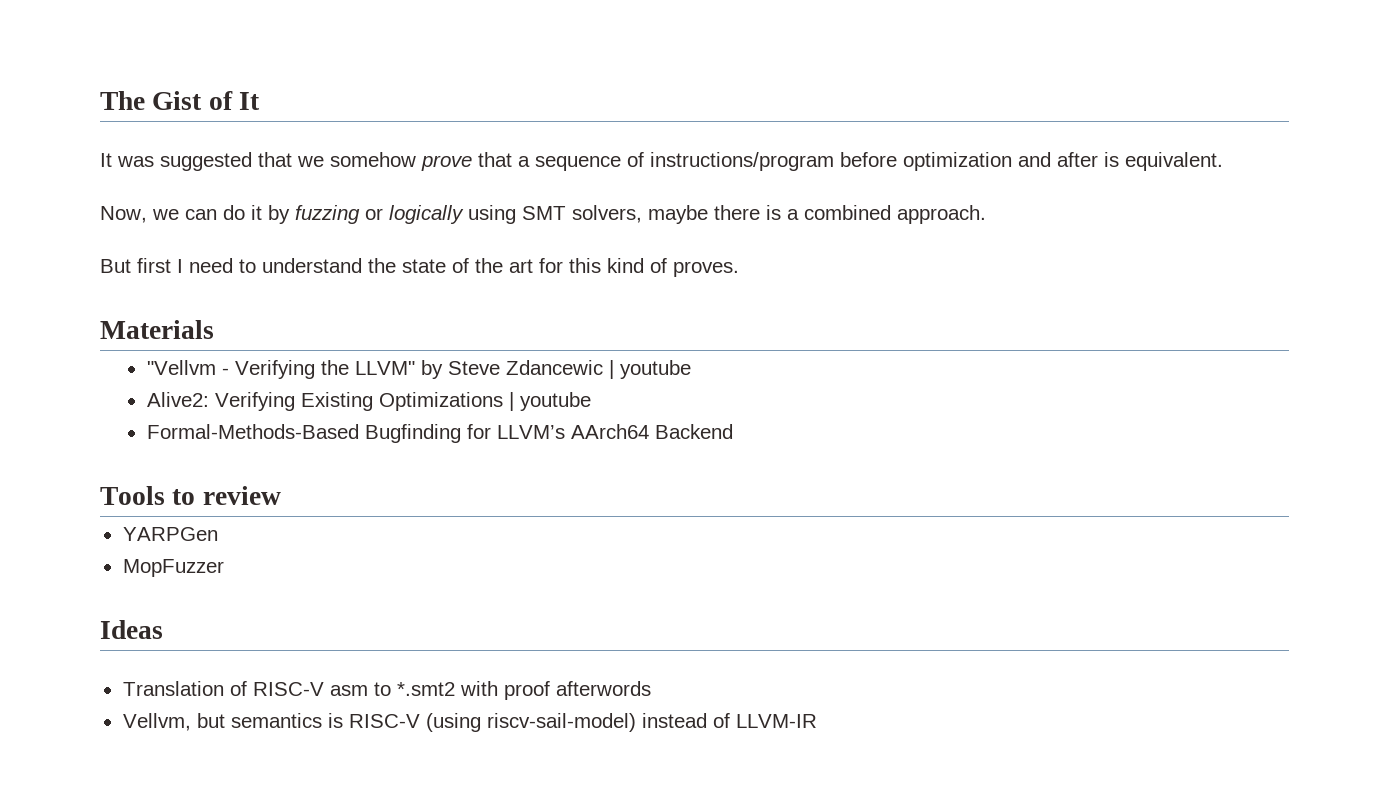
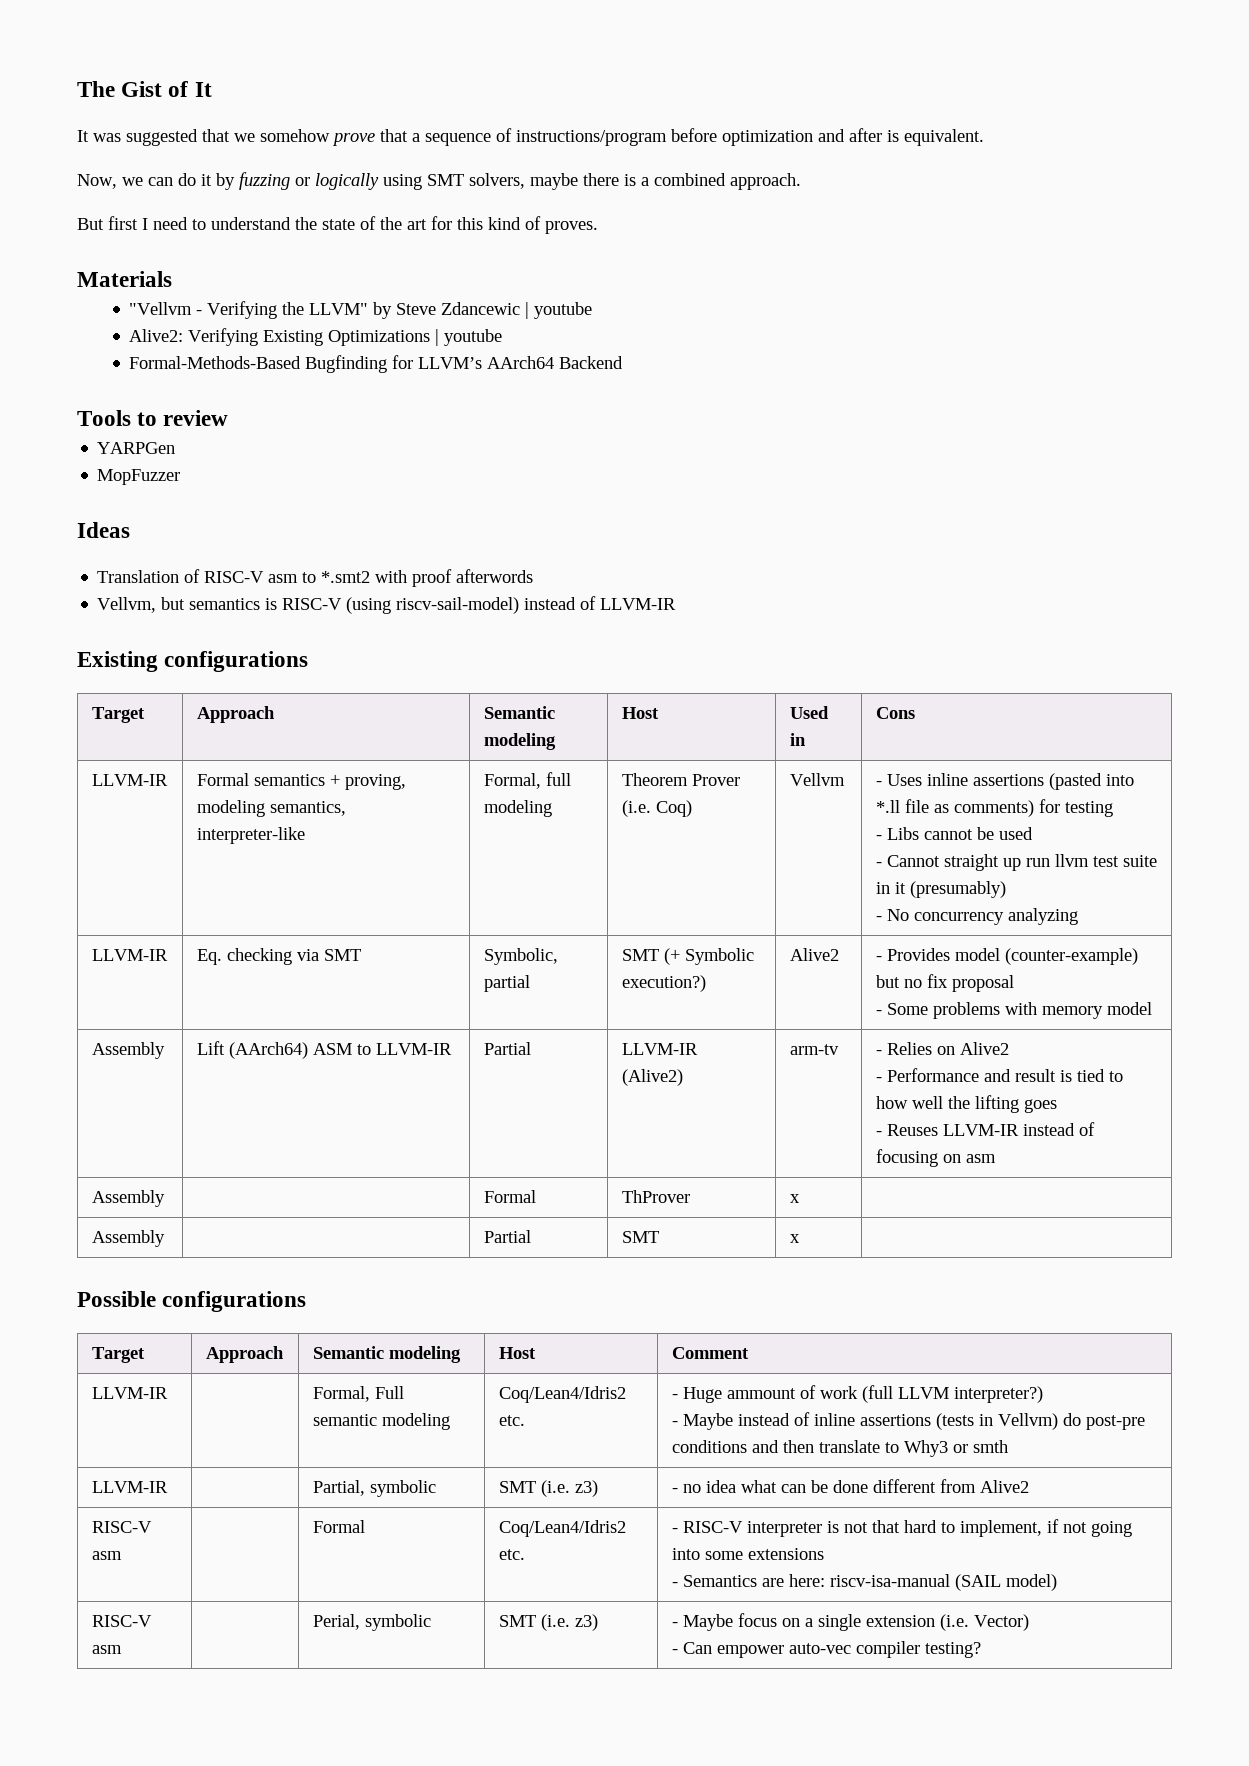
(817, 721) none -> [77,651,309,672] [91,707,145,723] [196,706,275,723] [483,706,555,719] [483,733,556,750] [621,707,659,719] [789,706,829,719] [789,733,806,746] [875,707,915,719] [91,774,168,786] [196,773,406,790] [196,800,346,817] [196,827,305,844] [483,772,571,789] [483,800,552,817] [621,773,740,786] [621,800,692,817] [789,773,845,786] [875,773,1134,790] [875,799,1113,817] [875,827,1033,840] [875,854,1157,871] [875,881,1006,898] [875,908,1078,925] [91,949,168,961] [196,948,361,965] [483,948,558,965] [483,975,530,992] [621,948,754,965] [621,975,706,992] [789,948,839,961] [875,948,1138,965] [875,974,1014,992] [875,1002,1152,1019] [91,1042,165,1059] [196,1041,452,1059] [483,1042,531,1055] [621,1043,698,1055] [621,1069,683,1086] [789,1044,839,1055] [875,1042,1009,1055] [875,1068,1123,1082] [875,1095,1057,1113] [875,1122,1095,1136] [875,1149,996,1167] [91,1190,165,1207] [483,1190,536,1203] [621,1190,690,1203] [789,1194,800,1203] [91,1230,165,1247] [483,1230,531,1243] [621,1231,659,1243] [789,1234,800,1243] [77,1291,307,1312] [91,1347,145,1363] [205,1346,284,1363] [312,1346,461,1363] [498,1347,536,1359] [671,1347,749,1359] [91,1387,168,1399] [312,1386,404,1402] [312,1413,450,1430] [498,1386,626,1403] [498,1415,525,1426] [671,1385,1043,1403] [671,1412,1145,1430] [671,1440,1008,1457] [91,1481,168,1493] [312,1480,436,1497] [498,1480,598,1497] [671,1479,1029,1493] [91,1521,152,1533] [91,1551,122,1560] [312,1520,365,1533] [498,1520,626,1537] [498,1549,525,1560] [671,1519,1132,1537] [671,1548,824,1560] [671,1574,1057,1591] [91,1615,152,1627] [91,1645,122,1654] [312,1614,431,1631] [498,1614,598,1631] [671,1613,1029,1631] [671,1641,981,1658] // Existing configurations // Target | Approach | Semantic modeling | Host | Used in | Cons // LLVM-IR | Formal semantics + proving, modeling semantics, interpreter-like | Formal, full modeling | Theorem Prover (i.e. Coq) | Vellvm | - Uses inline assertions (pasted into *.ll file as comments) for testing // - Libs cannot be used // - Cannot straight up run llvm test suite in it (presumably) // - No concurrency analyzing // LLVM-IR | Eq. checking via SMT | Symbolic, partial | SMT (+ Symbolic execution?) | Alive2 | - Provides model (counter-example) but no fix proposal // - Some problems with memory model // Assembly | Lift (AArch64) ASM to LLVM-IR | Partial | LLVM-IR (Alive2) | arm-tv | - Relies on Alive2 // - Performance and result is tied to how well the lifting goes // - Reuses LLVM-IR instead of focusing on asm // Assembly | | Formal | ThProver | x | // Assembly | | Partial | SMT | x | // Possible configurations // Target | Approach | Semantic modeling | Host | Comment // LLVM-IR | | Formal, Full semantic modeling | Coq/Lean4/Idris2 etc. | - Huge ammount of work (full LLVM interpreter?) // - Maybe instead of inline assertions (tests in Vellvm) do post-pre conditions and then translate to Why3 or smth // LLVM-IR | | Partial, symbolic | SMT (i.e. z3) | - no idea what can be done different from Alive2 // RISC-V asm | | Formal | Coq/Lean4/Idris2 etc. | - RISC-V interpreter is not that hard to implement, if not going into some extensions // - Semantics are here: riscv-isa-manual (SAIL model) // RISC-V asm | | Perial, symbolic | SMT (i.e. z3) | - Maybe focus on a single extension (i.e. Vector) // - Can empower auto-vec compiler testing?

